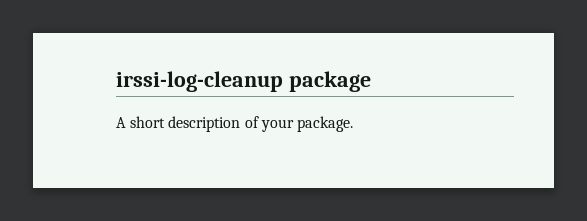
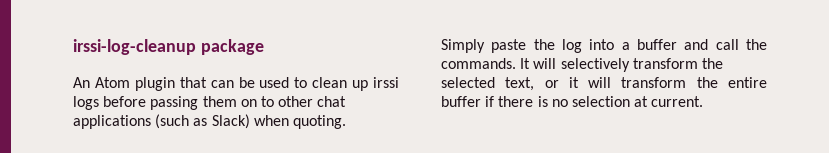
[116,116,353,132] A short description of your package. -> [73,77,399,91] [73,96,347,110] [73,114,346,129] [441,39,767,53] [441,58,723,72] [441,77,767,91] [441,96,704,107] An Atom plugin that can be used to clean up irssi logs before passing them on to other chat applications (such as Slack) when quoting. // Simply paste the log into a buffer and call the commands. It will selectively transform the selected text, or it will transform the entire buffer if there is no selection at current.

